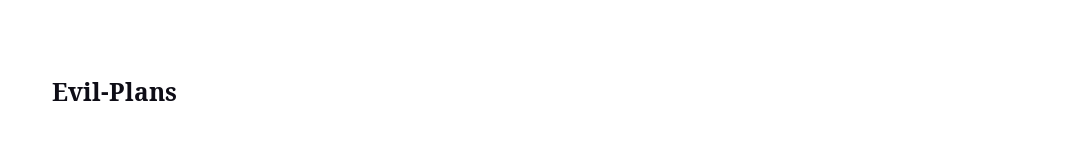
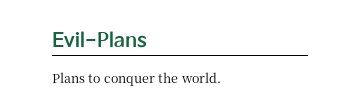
(177, 91) none -> [52,72,221,86] // Plans to conquer the world.

